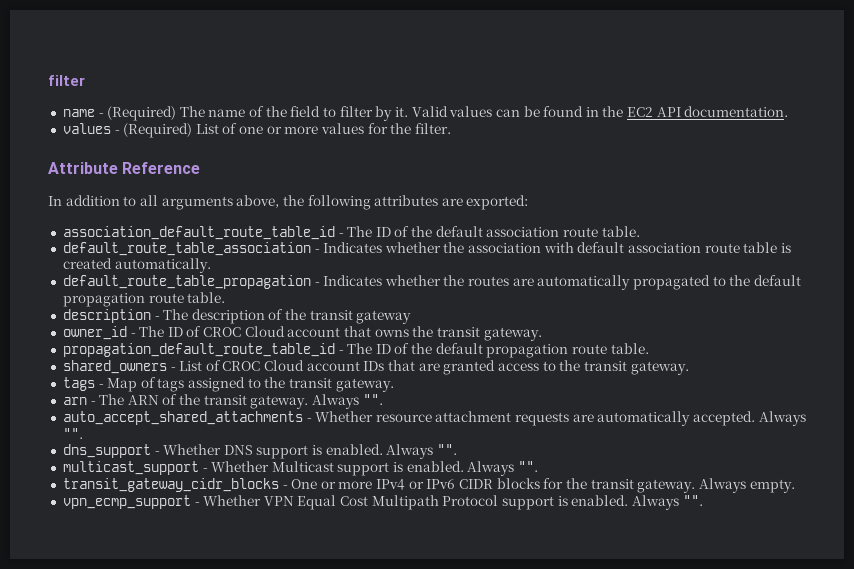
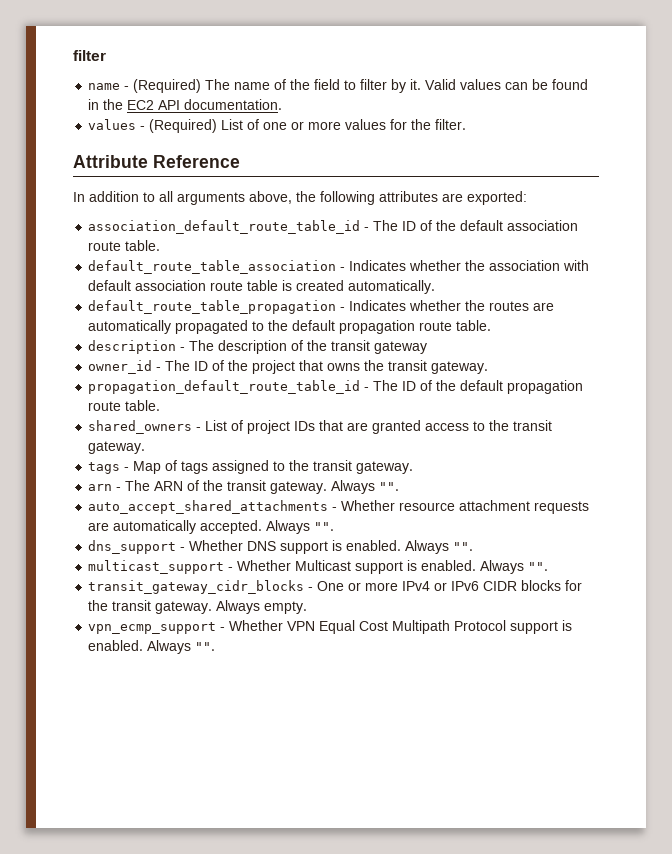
[203,326,341,337] CROC Cloud account -> [228,360,296,374] the project
[222,360,360,371] CROC Cloud account -> [247,420,291,434] project

